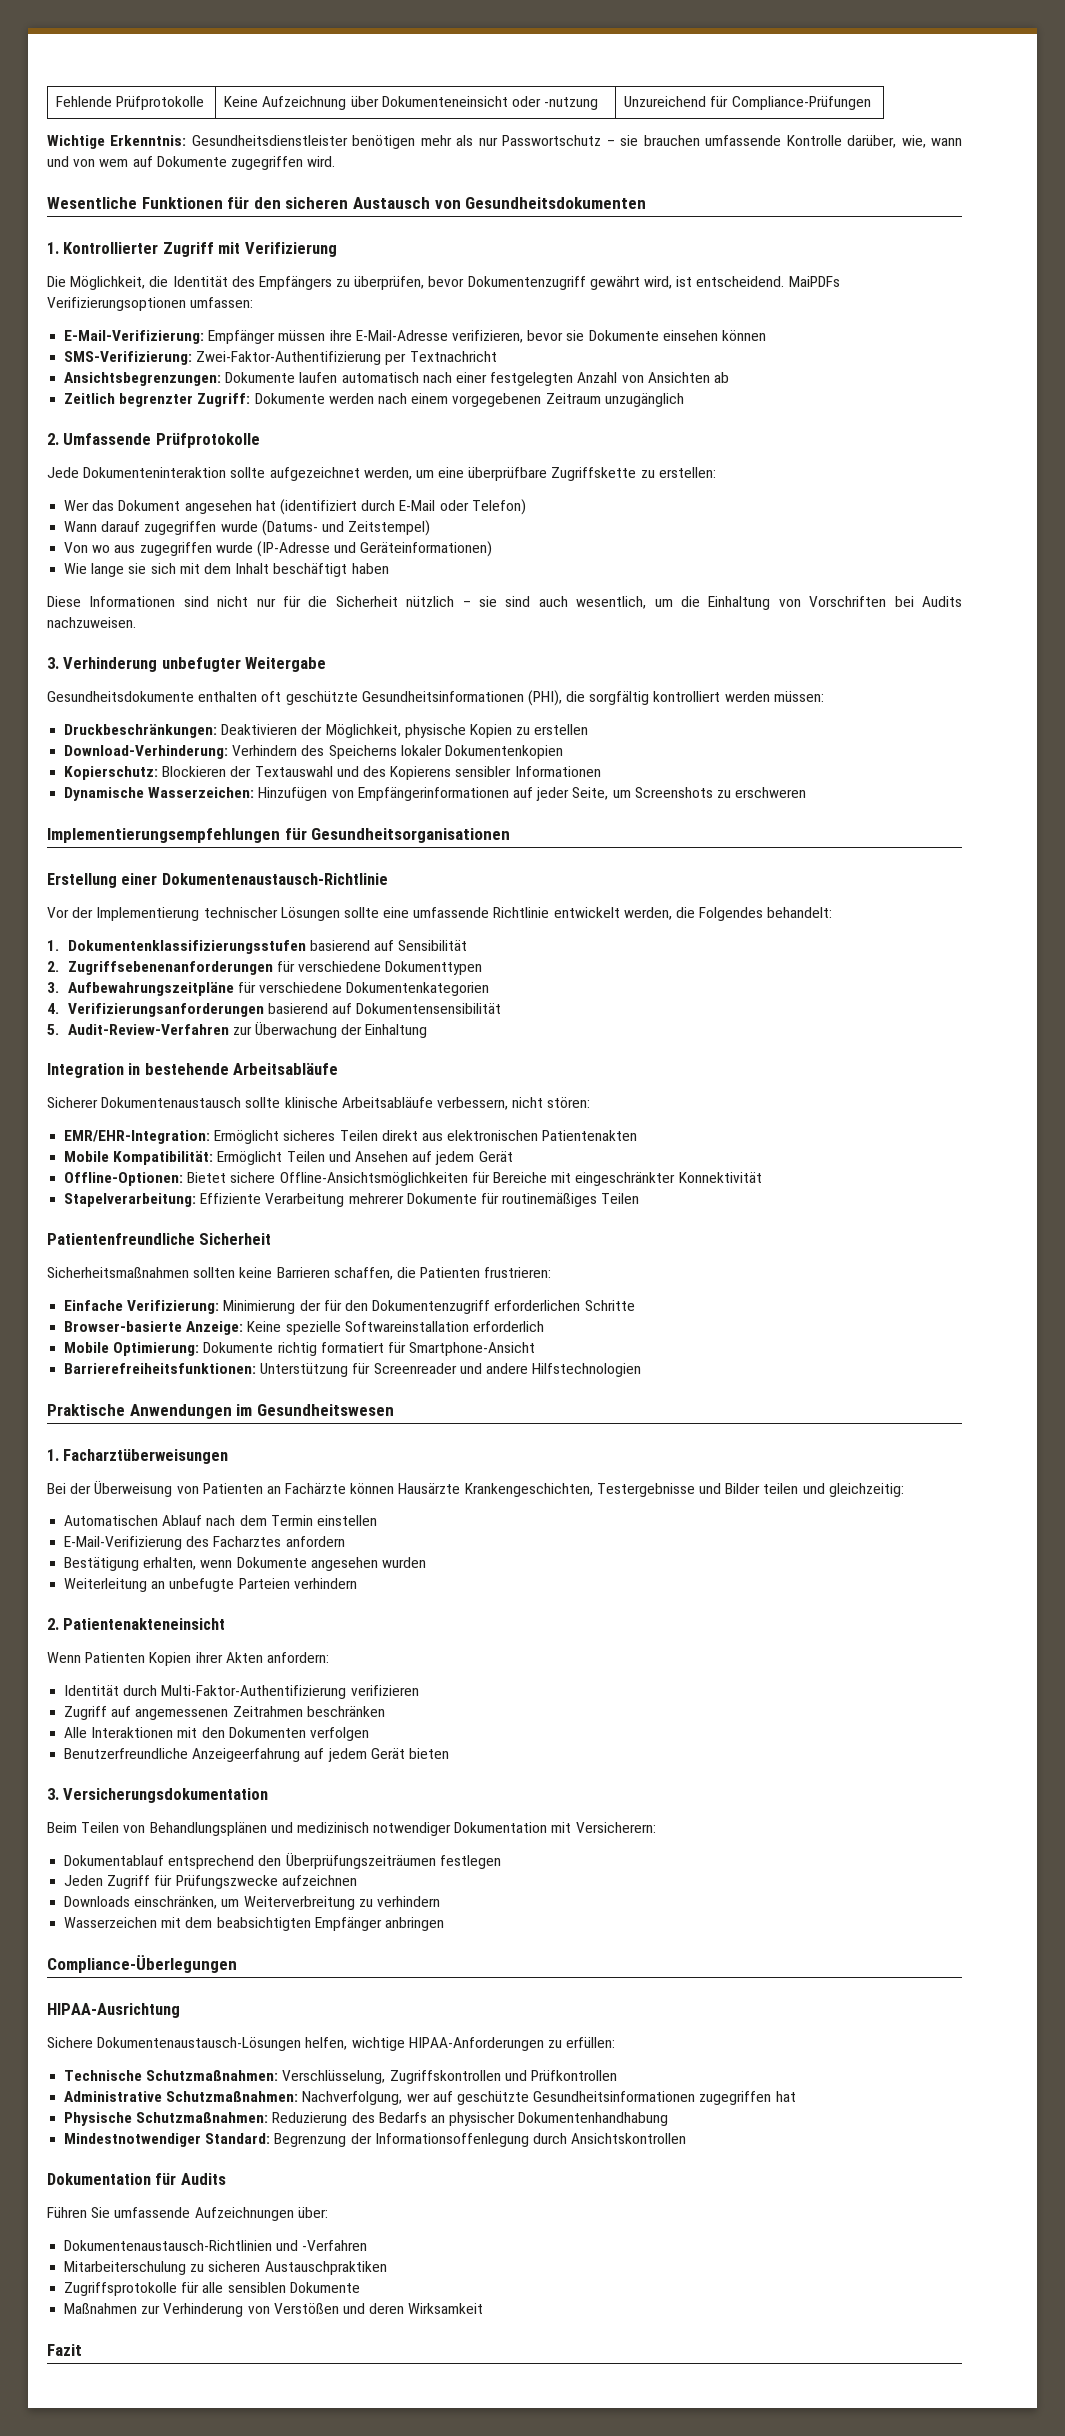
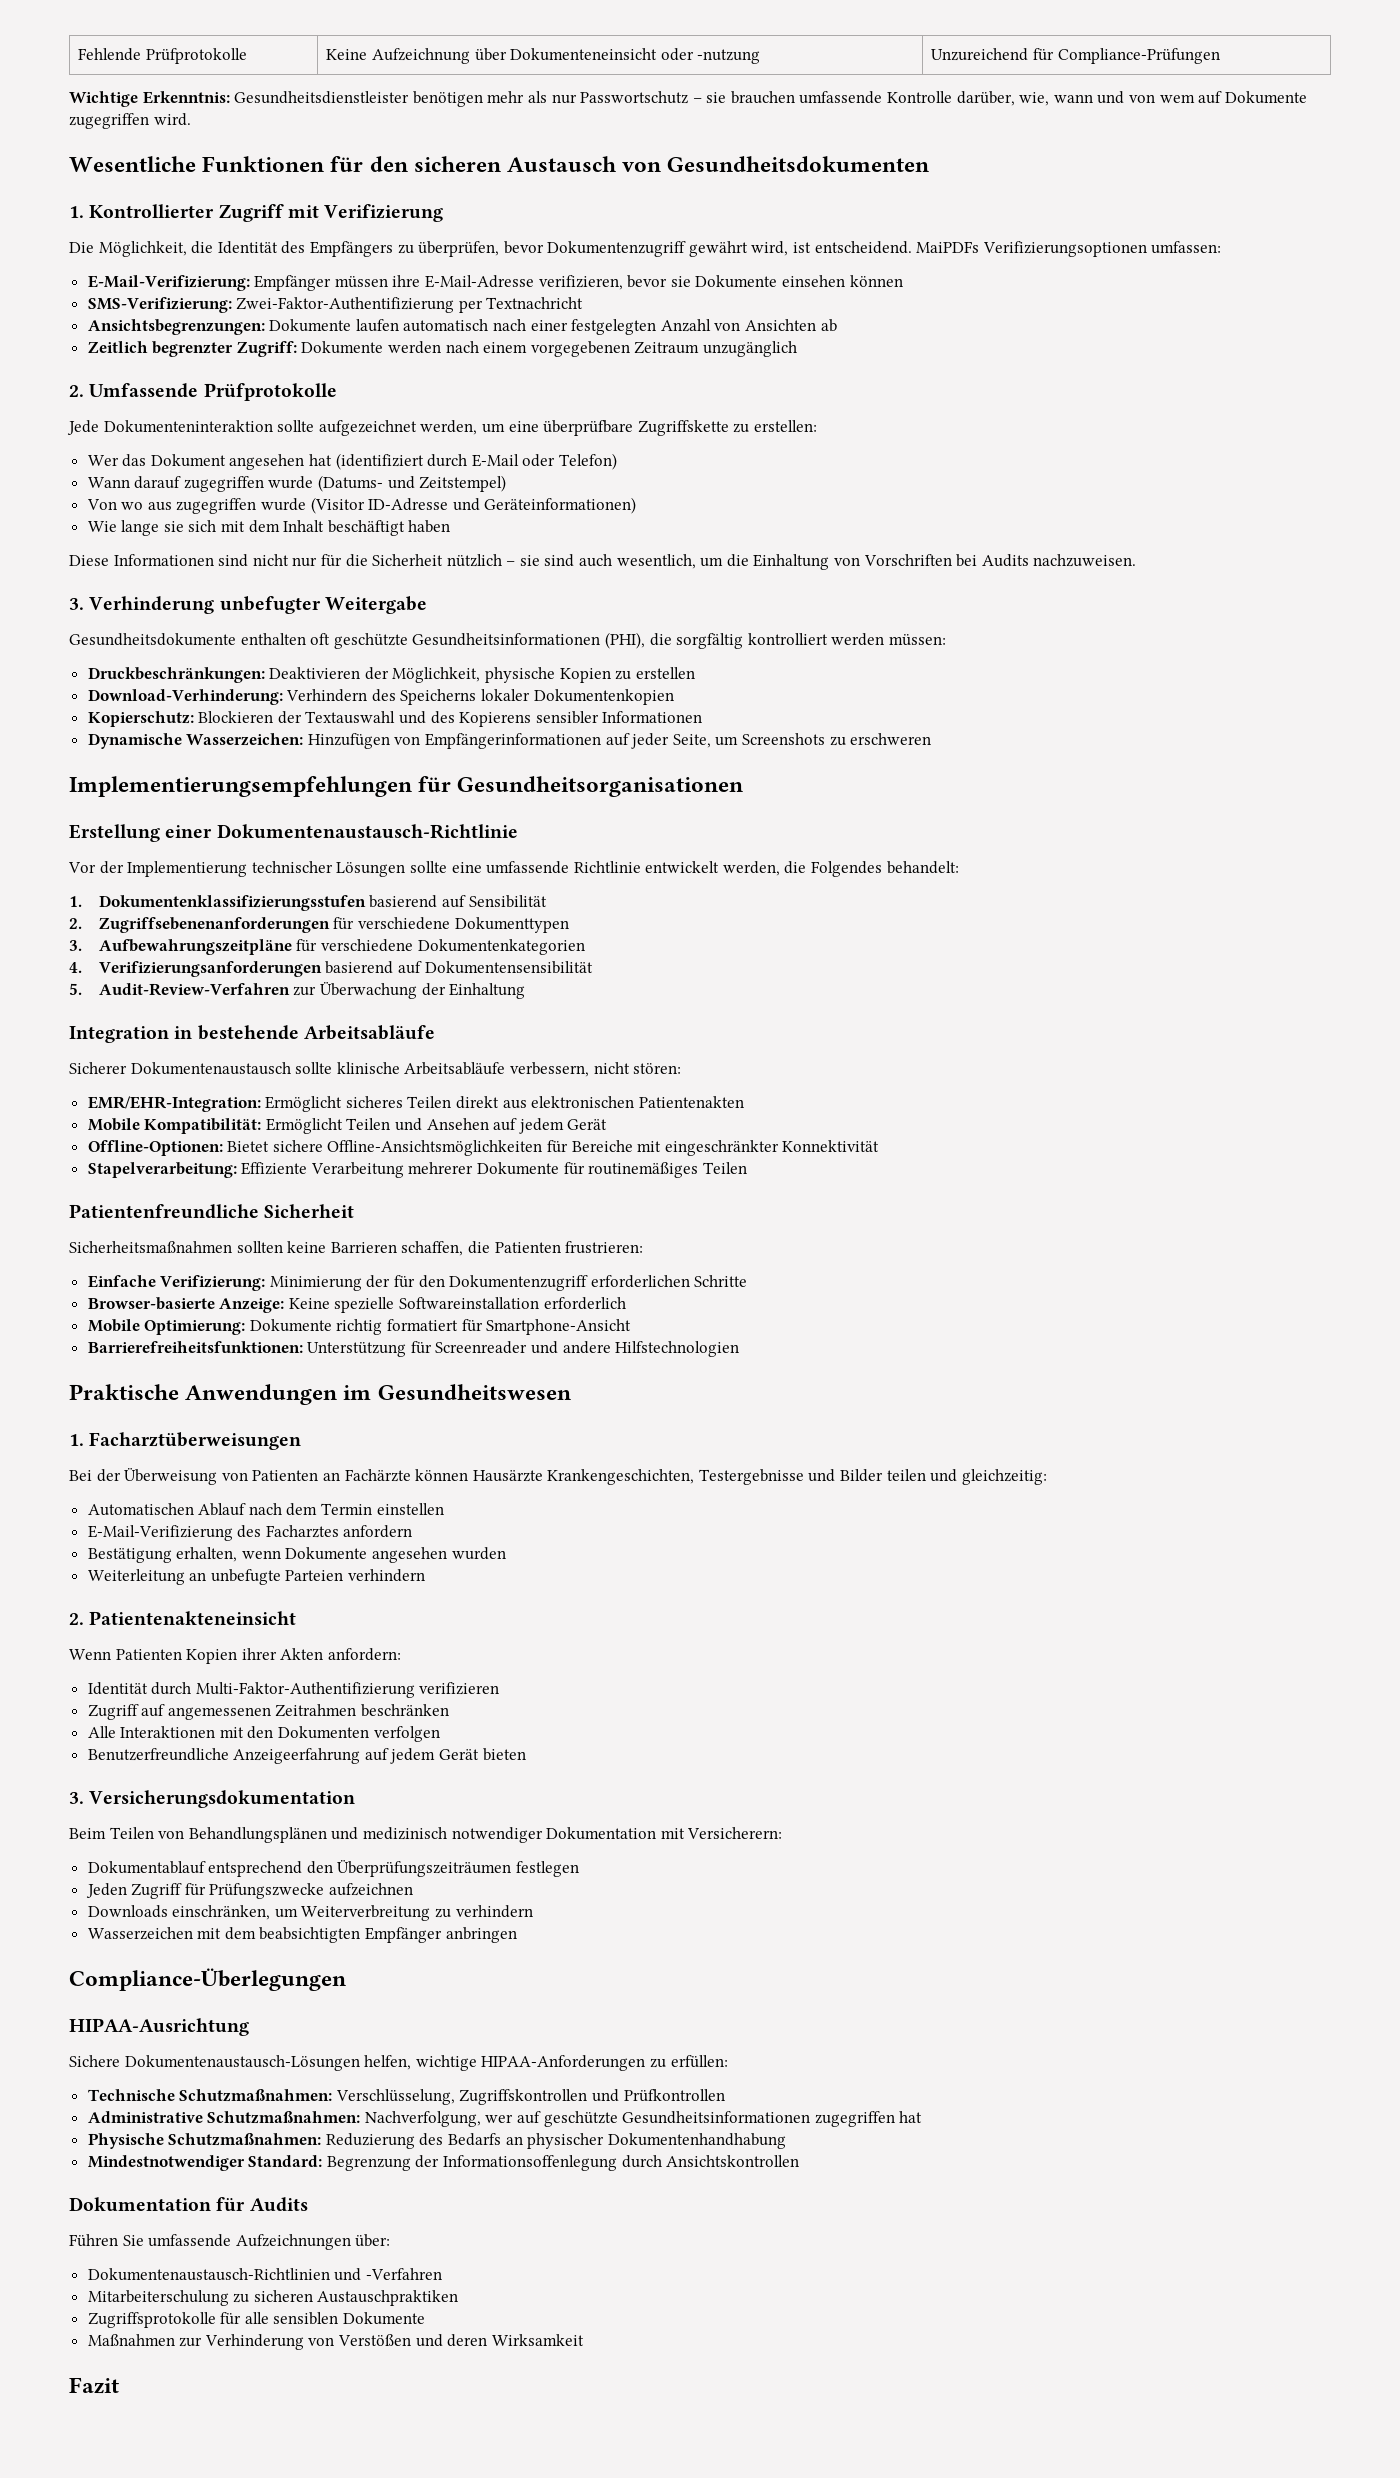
[256,541,330,557] (IP-Adresse -> [310,497,449,514] (Visitor ID-Adresse

